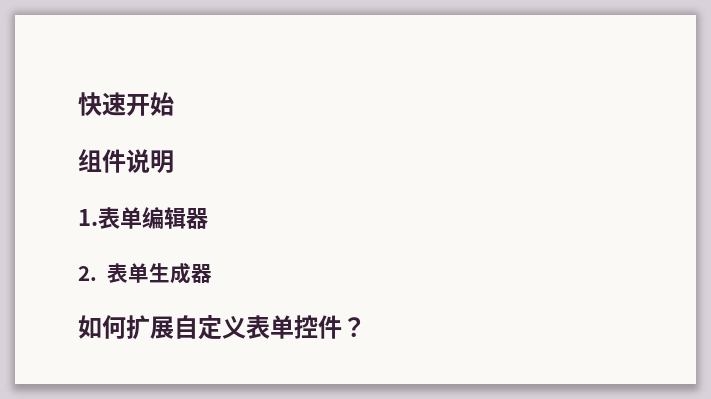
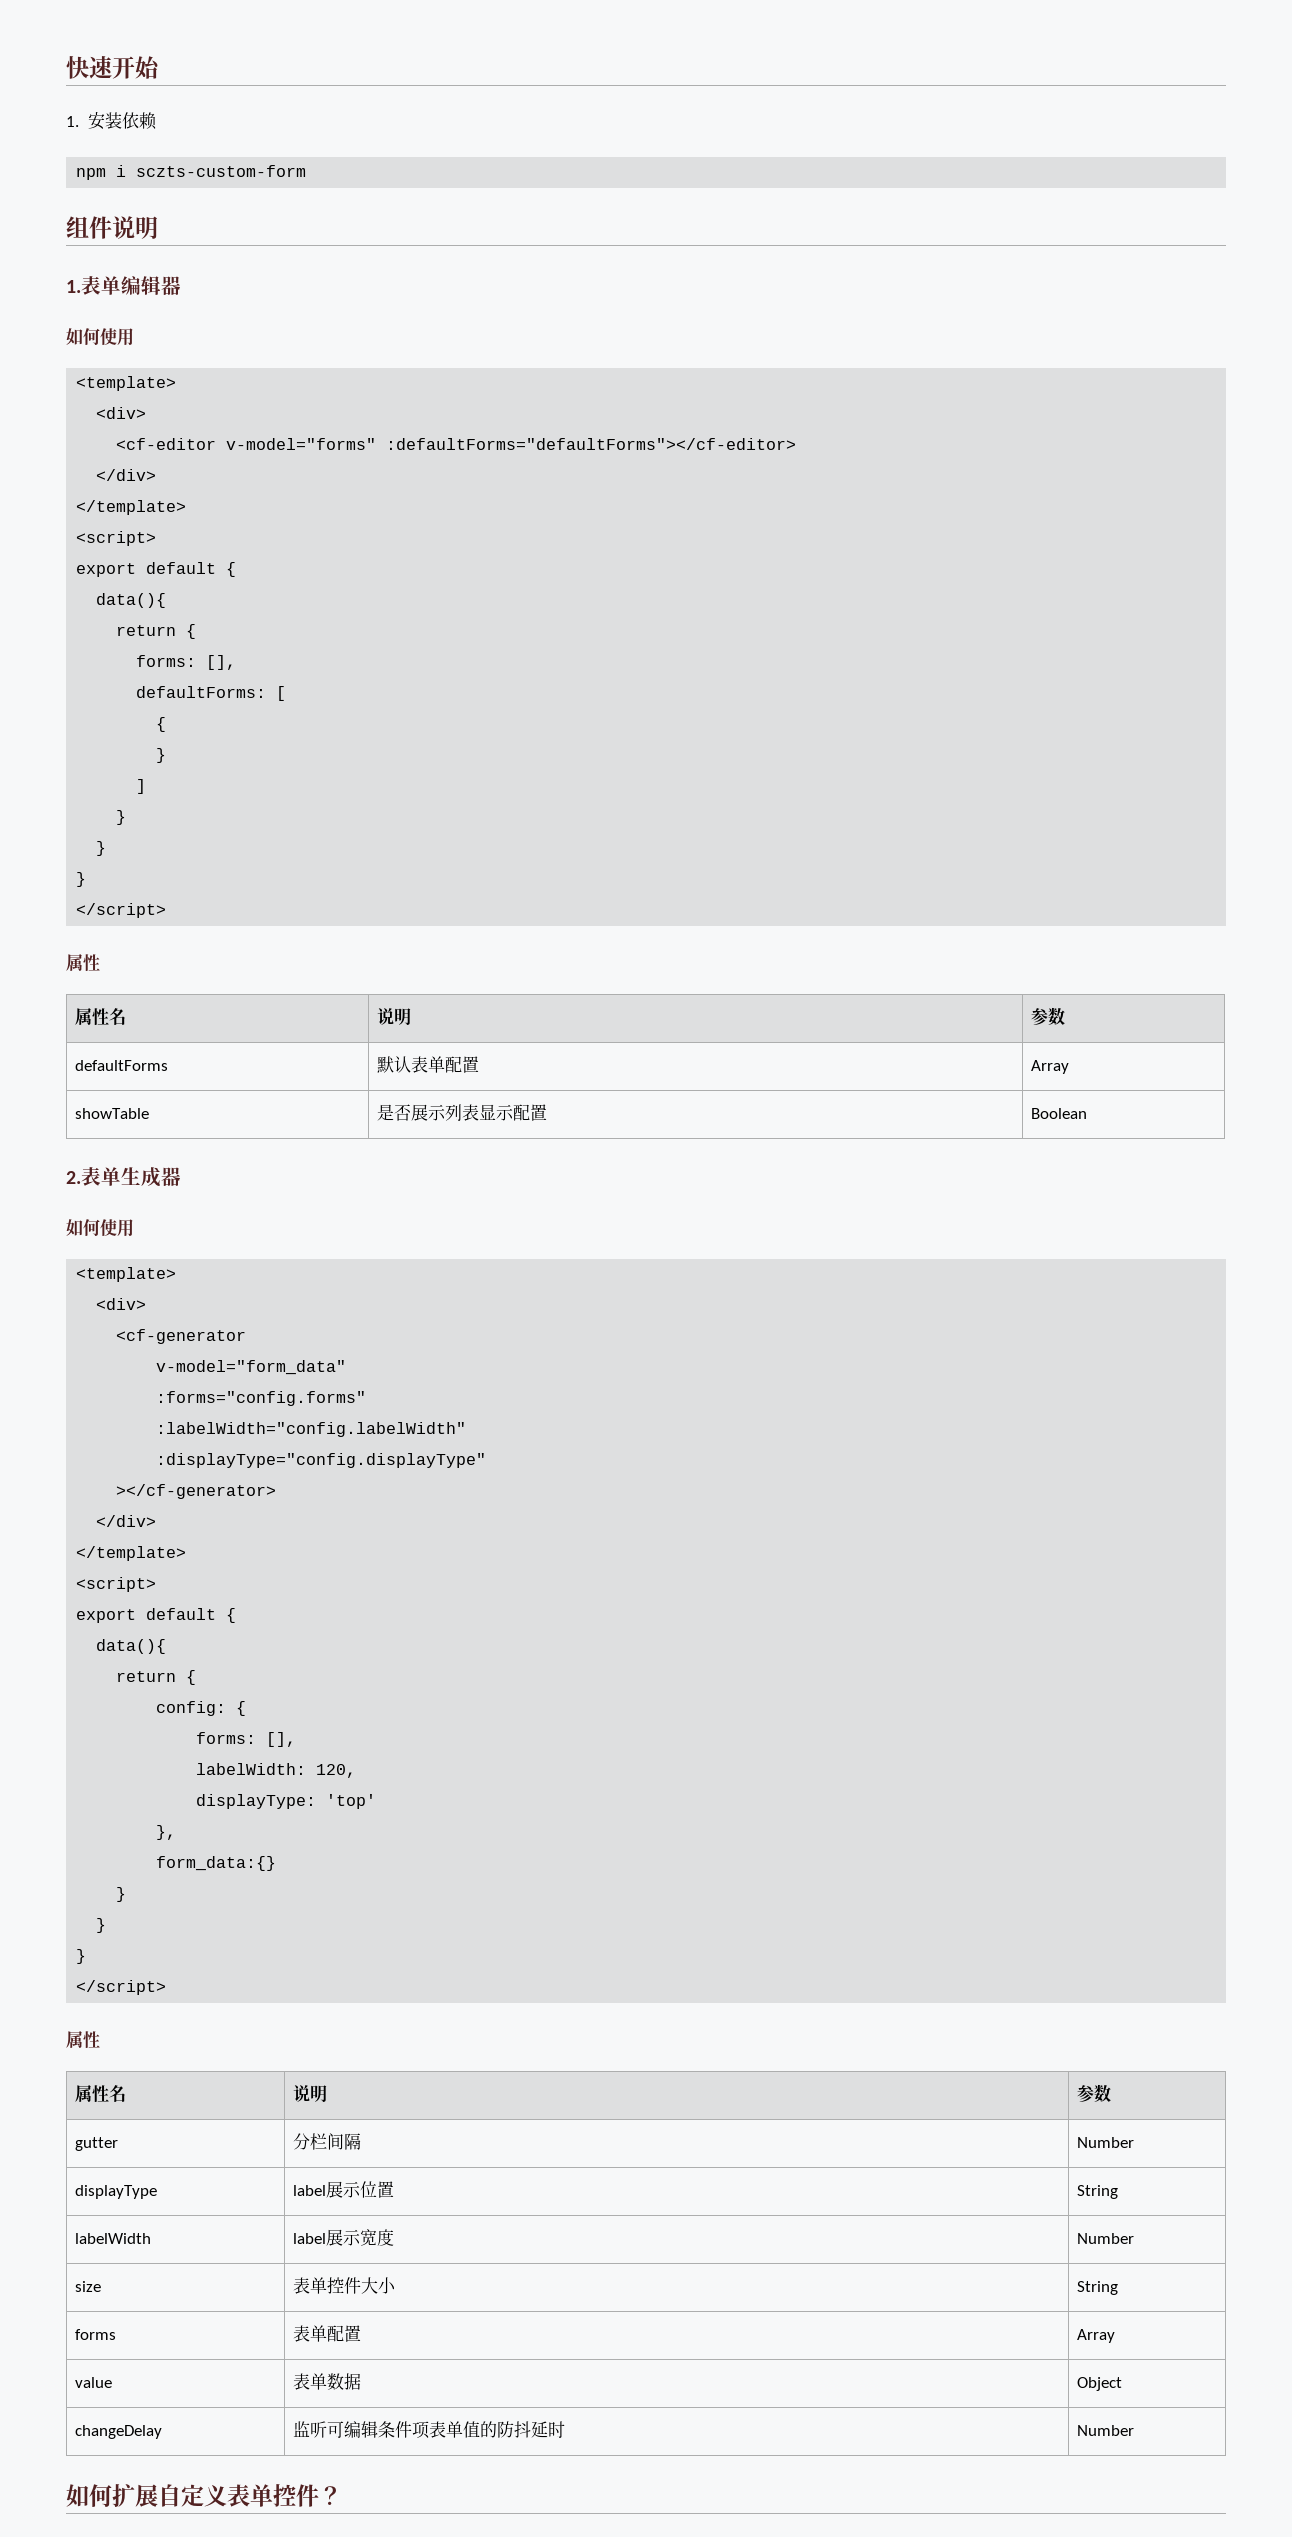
(174, 104) none -> [66,112,157,130] [76,165,307,180] // 1.安装依赖 // npm i sczts-custom-form
[78,262,213,284] 2.表单生成器 -> [66,328,134,346] [76,376,177,391] [96,407,147,419] [116,438,797,450] [96,469,157,481] [76,500,187,515] [76,531,157,546] [76,562,237,577] [96,593,167,608] [116,624,197,639] [136,655,237,670] [136,686,287,701] [156,717,167,732] [156,748,167,763] [136,779,147,794] [116,810,127,825] [96,841,107,856] [76,872,87,887] [76,903,167,918] [66,954,100,972] [75,1008,127,1026] [377,1008,412,1025] [1031,1007,1066,1026] [75,1060,169,1071] [377,1056,480,1073] [1031,1060,1070,1074] [75,1108,150,1119] [377,1104,548,1121] [1031,1108,1088,1119] [66,1167,181,1187] [66,1219,134,1237] [76,1267,177,1282] [96,1298,147,1310] [116,1329,247,1344] [156,1360,347,1375] [156,1391,367,1406] [156,1422,467,1437] [156,1453,487,1468] [116,1484,277,1499] [96,1515,157,1527] [76,1546,187,1561] [76,1577,157,1592] [76,1608,237,1623] [96,1639,167,1654] [116,1670,197,1685] [156,1701,247,1716] [196,1732,297,1747] [196,1763,357,1778] [196,1794,377,1809] [156,1825,177,1840] [156,1856,277,1871] [116,1887,127,1902] [96,1918,107,1933] [76,1949,87,1964] [76,1980,167,1995] [66,2031,100,2049] [75,2085,127,2103] [293,2085,328,2102] [1077,2084,1112,2103] [75,2137,119,2151] [293,2133,362,2150] [1077,2137,1135,2148] [75,2185,158,2199] [293,2181,395,2198] [1077,2185,1119,2199] [75,2233,152,2244] [293,2229,395,2246] [1077,2233,1135,2244] [75,2281,102,2292] [293,2277,397,2294] [1077,2281,1119,2295] [75,2329,117,2340] [293,2325,362,2342] [1077,2329,1116,2343] [75,2377,113,2388] [293,2373,362,2390] [1077,2377,1123,2391] [75,2425,163,2439] [293,2421,566,2439] [1077,2425,1135,2436] 如何使用 // <template> // <div> // <cf-editor v-model="forms" :defaultForms="defaultForms"></cf-editor> // </div> // </template> // <script> // export default { // data(){ // return { // forms: [], // defaultForms: [ // { // } // ] // } // } // } // </script> // 属性 // 属性名 | 说明 | 参数 // defaultForms | 默认表单配置 | Array // showTable | 是否展示列表显示配置 | Boolean // 2.表单生成器 // 如何使用 // <template> // <div> // <cf-generator // v-model="form_data" // :forms="config.forms" // :labelWidth="config.labelWidth" // :displayType="config.displayType" // ></cf-generator> // </div> // </template> // <script> // export default { // data(){ // return { // config: { // forms: [], // labelWidth: 120, // displayType: 'top' // }, // form_data:{} // } // } // } // </script> // 属性 // 属性名 | 说明 | 参数 // gutter | 分栏间隔 | Number // displayType | label展示位置 | String // labelWidth | label展示宽度 | Number // size | 表单控件大小 | String // forms | 表单配置 | Array // value | 表单数据 | Object // changeDelay | 监听可编辑条件项表单值的防抖延时 | Number

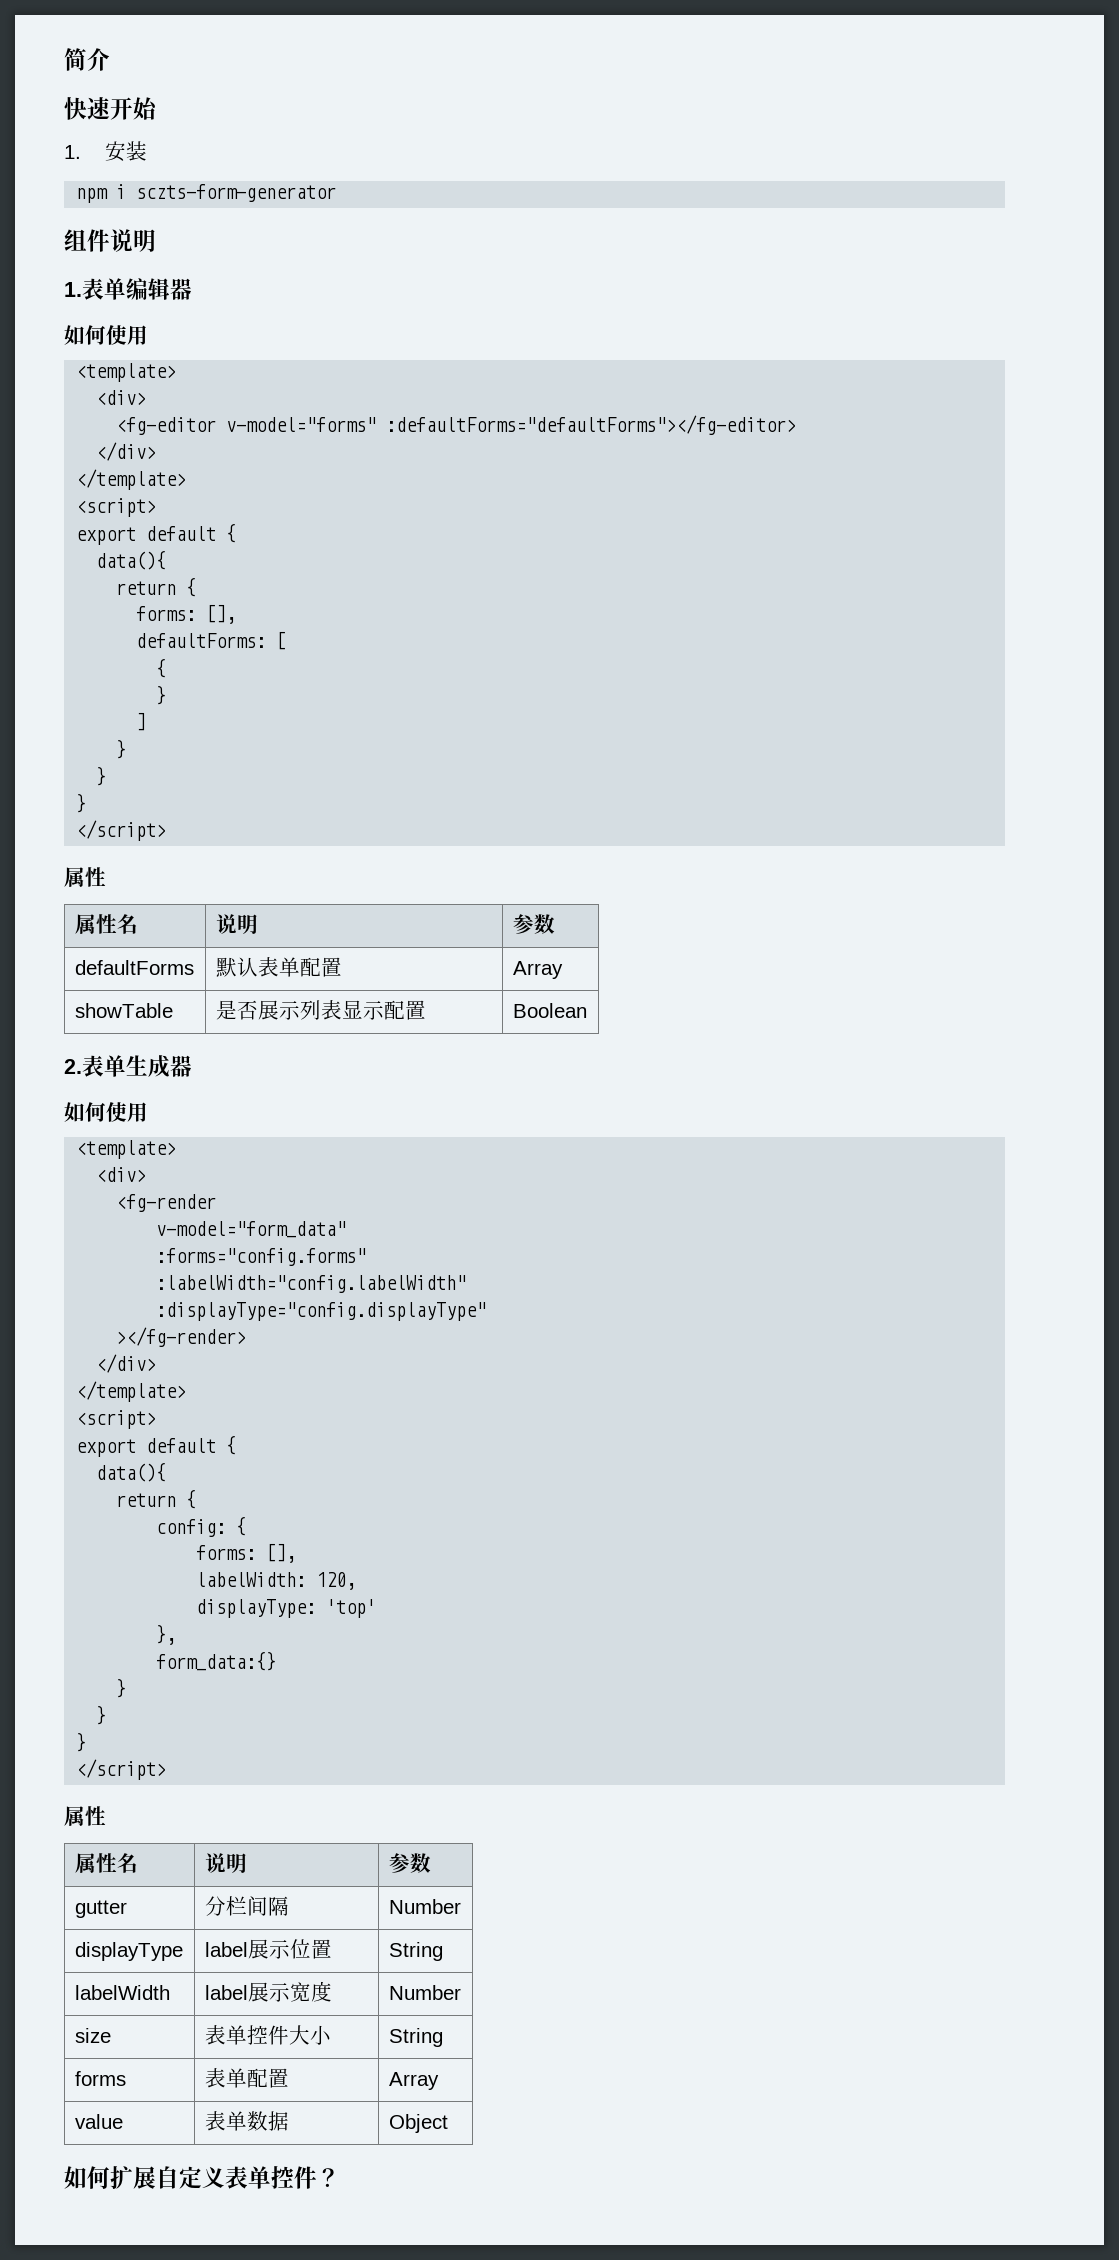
(66, 67) none -> [64,48,110,71] 简介 //
[121,112,157,130] 依赖 -> (147, 151) none
[136,165,307,177] sczts-custom-form -> [136,184,337,202] sczts-form-generator
[116,438,797,450] <cf-editor v-model="forms" :defaultForms="defaultForms"></cf-editor> -> [116,415,797,435] <fg-editor v-model="forms" :defaultForms="defaultForms"></fg-editor>
[116,1329,247,1344] <cf-generator -> [116,1194,217,1212] <fg-render
[116,1484,277,1499] ></cf-generator> -> [116,1327,247,1347] ></fg-render>
[75,2425,163,2439] [293,2421,566,2439] [1077,2425,1135,2436] // changeDelay | 监听可编辑条件项表单值的防抖延时 | Number -> (448, 2123) none

